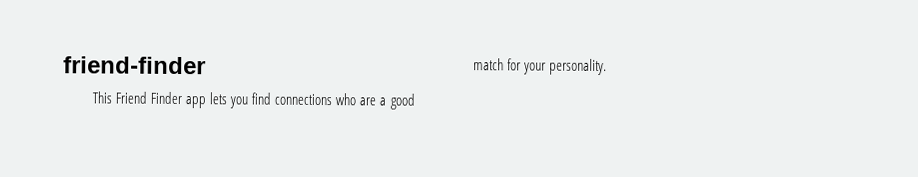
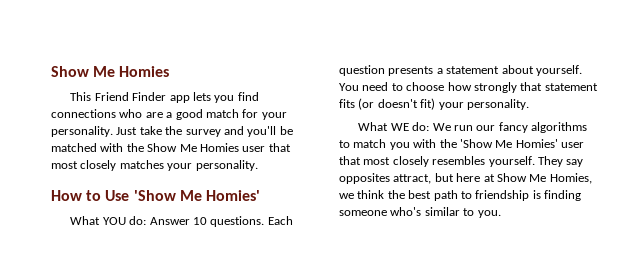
[63,56,206,75] friend-finder -> [51,66,170,77] Show Me Homies
(608, 67) none -> [116,126,293,137] [51,143,291,152] [51,160,258,171] [51,190,260,201] [70,216,293,227] [339,65,582,76] [339,82,598,93] [339,98,529,110] [358,122,588,133] [339,139,584,150] [339,156,584,167] [339,173,592,184] [339,190,581,201] [339,207,501,218] Just take the survey and you'll be matched with the Show Me Homies user that most closely matches your personality. // How to Use 'Show Me Homies' // What YOU do: Answer 10 questions. Each question presents a statement about yourself. You need to choose how strongly that statement fits (or doesn't fit) your personality. // What WE do: We run our fancy algorithms to match you with the 'Show Me Homies' user that most closely resembles yourself. They say opposites attract, but here at Show Me Homies, we think the best path to friendship is finding someone who's similar to you.

